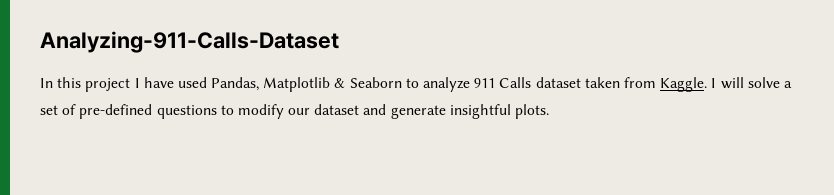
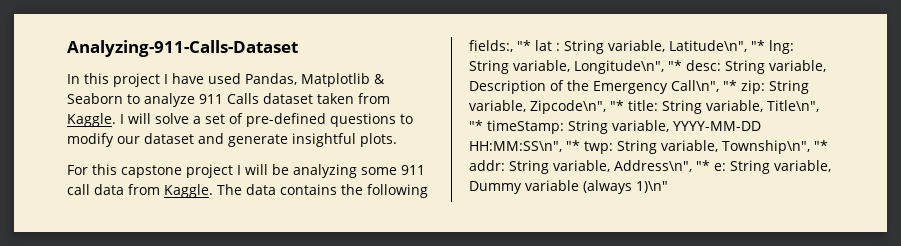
(550, 111) none -> [67,164,425,178] [67,184,428,198] [469,40,794,54] [469,60,826,74] [469,80,809,94] [469,100,819,114] [469,120,761,134] [469,140,828,154] [469,160,831,174] [469,180,668,194] // For this capstone project I will be analyzing some 911 call data from Kaggle. The data contains the following fields:, "* lat : String variable, Latitude\n", "* lng: String variable, Longitude\n", "* desc: String variable, Description of the Emergency Call\n", "* zip: String variable, Zipcode\n", "* title: String variable, Title\n", "* timeStamp: String variable, YYYY-MM-DD HH:MM:SS\n", "* twp: String variable, Township\n", "* addr: String variable, Address\n", "* e: String variable, Dummy variable (always 1)\n"

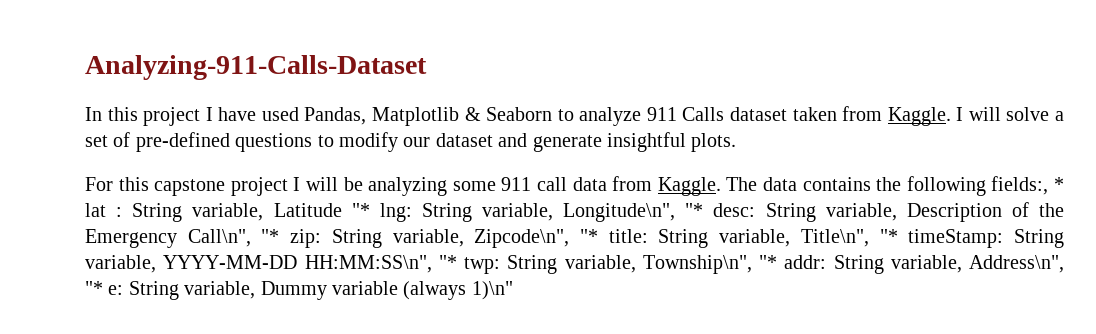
[517,40,531,51] "* -> [1054,177,1065,191] *
[669,40,747,52] Latitude\n", -> [273,203,342,217] Latitude

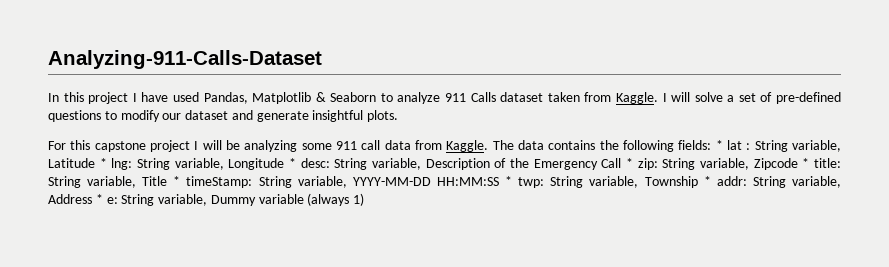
[991,176,1049,195] fields:, -> [678,140,712,150] fields:
[351,203,370,217] "* -> [99,158,107,168] *
[563,203,704,222] Longitude\n", "* -> [228,158,296,170] Longitude *
[187,229,280,247] Call\n", "* -> [601,158,633,168] Call *
[474,229,598,248] Zipcode\n", "* -> [753,158,810,170] Zipcode *
[800,229,898,247] Title\n", "* -> [142,176,181,186] Title *
[304,255,457,273] HH:MM:SS\n", "* -> [436,176,513,186] HH:MM:SS *
[642,255,777,274] Township\n", "* -> [644,176,711,188] Township *
[969,255,1064,273] [85,281,103,295] Address\n", "* -> [48,194,103,204] Address *
[471,281,513,300] 1)\n" -> [353,193,365,206] 1)

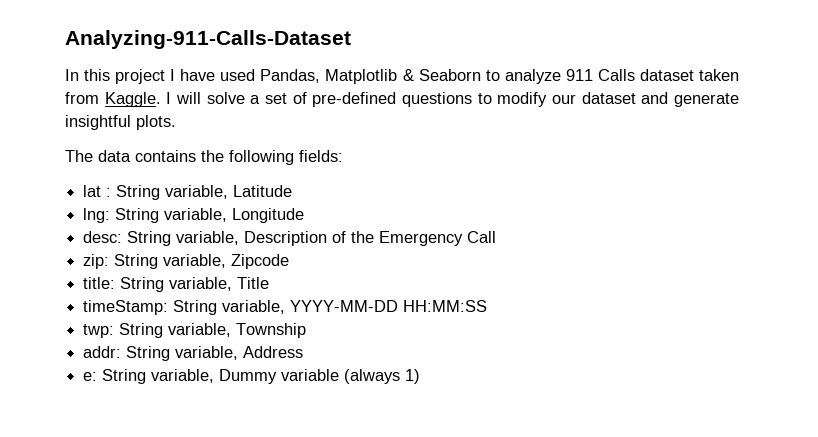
[48,140,489,152] For this capstone project I will be analyzing some 911 call data from Kaggle. -> (176, 122) none
[715,140,723,150] * -> (343, 156) //
[99,158,107,168] * -> (293, 191) //
[289,158,296,168] * -> (305, 215) //
[626,158,633,168] * -> (497, 237) //
[802,158,810,168] * -> (290, 261) //
[173,176,181,186] * -> (270, 283) //
[505,176,513,186] * -> (488, 306) //
[703,176,711,186] * -> (307, 330) //
[95,194,103,204] * -> (304, 352) //

